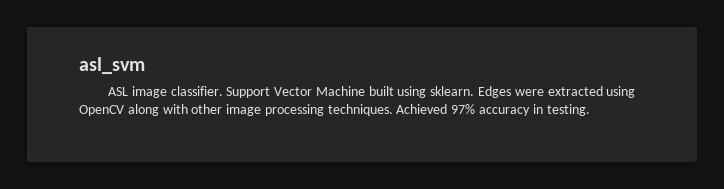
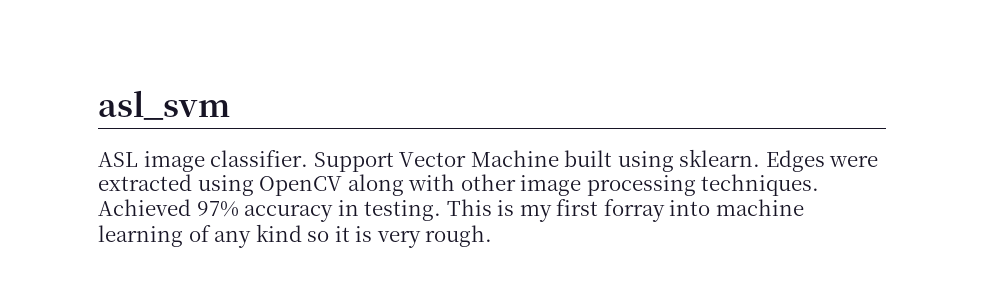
(590, 110) none -> [446,199,804,222] [98,224,493,248] This is my first forray into machine learning of any kind so it is very rough.

